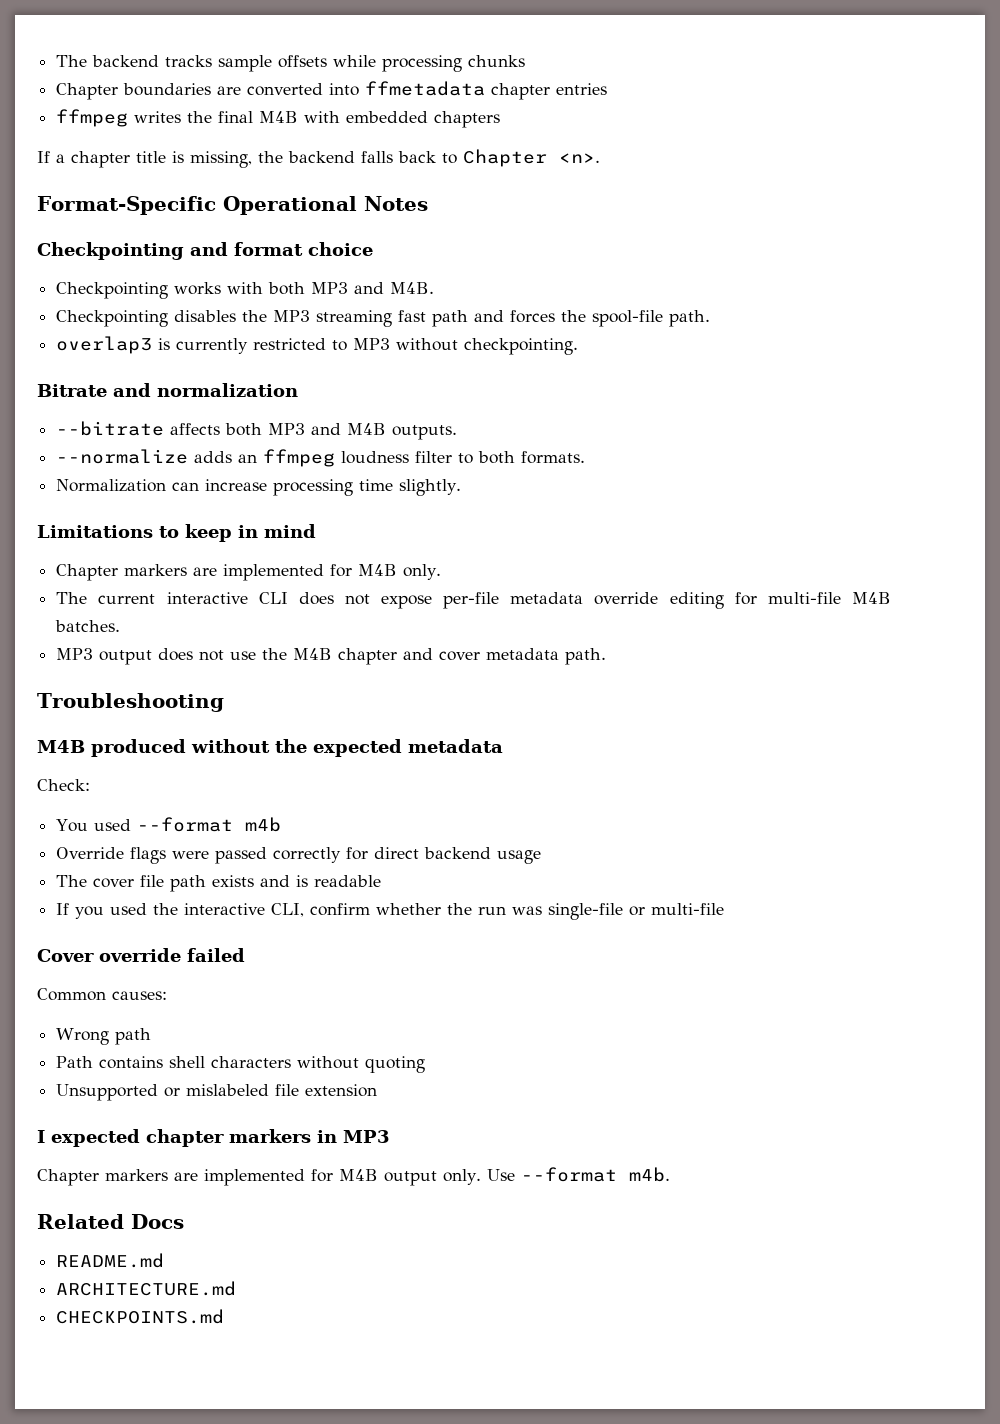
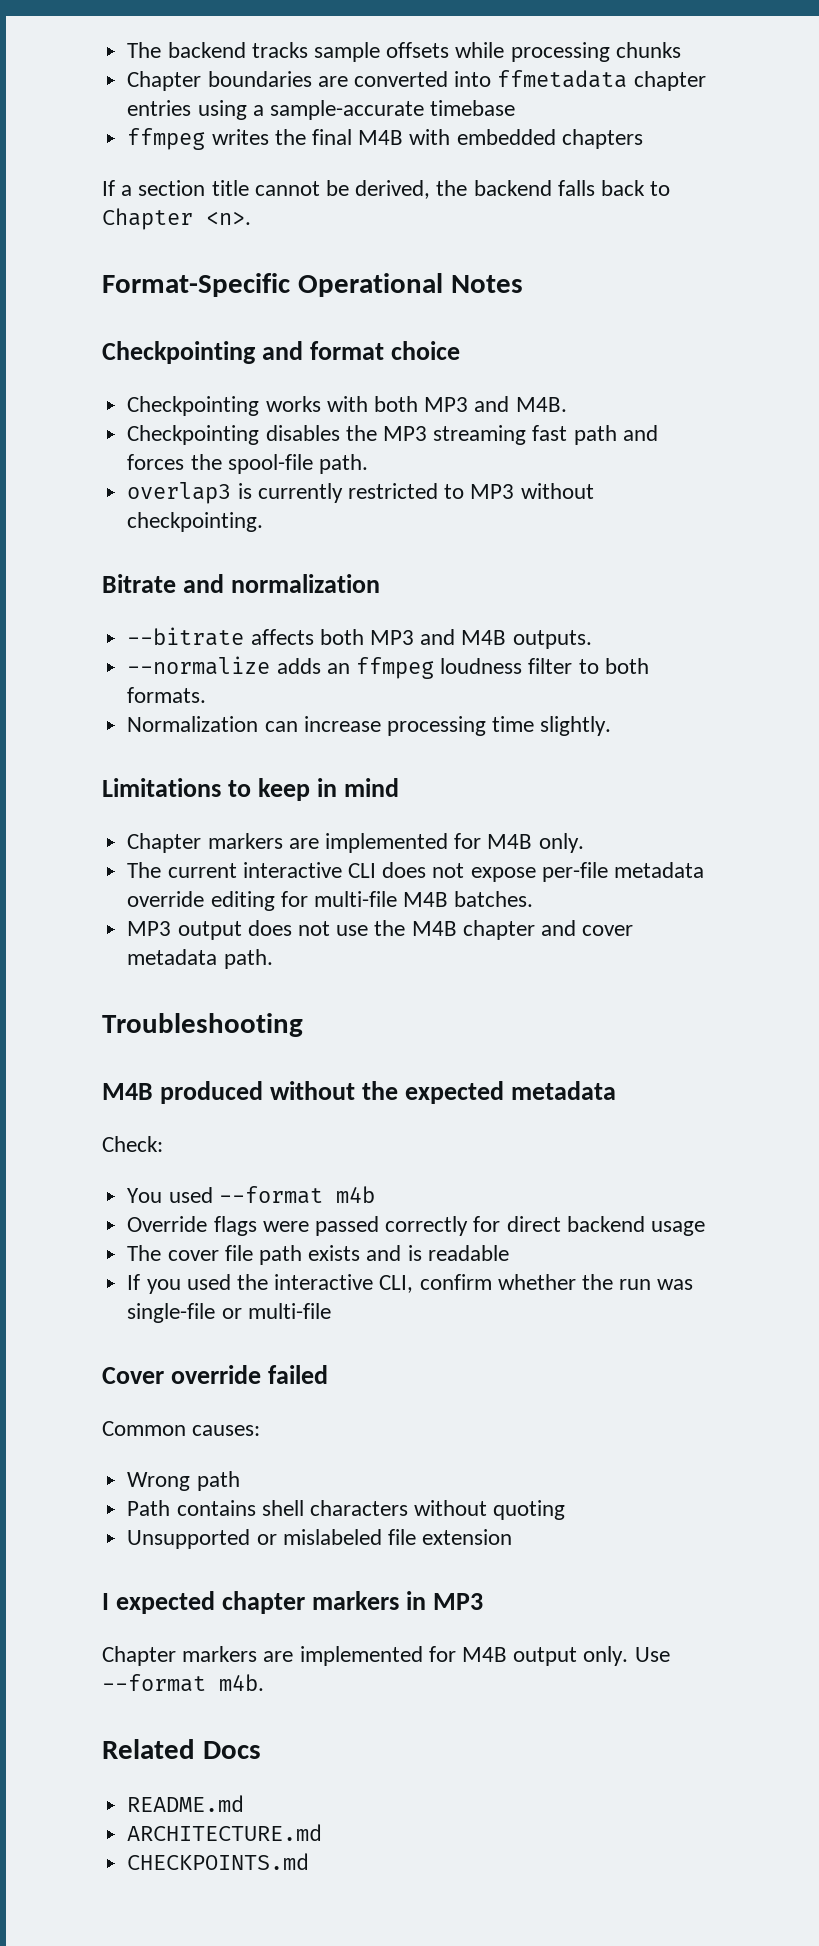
(608, 89) none -> [197,100,516,120] using a sample-accurate timebase
[71,151,252,168] chapter title is missing, -> [138,180,431,199] section title cannot be derived,

